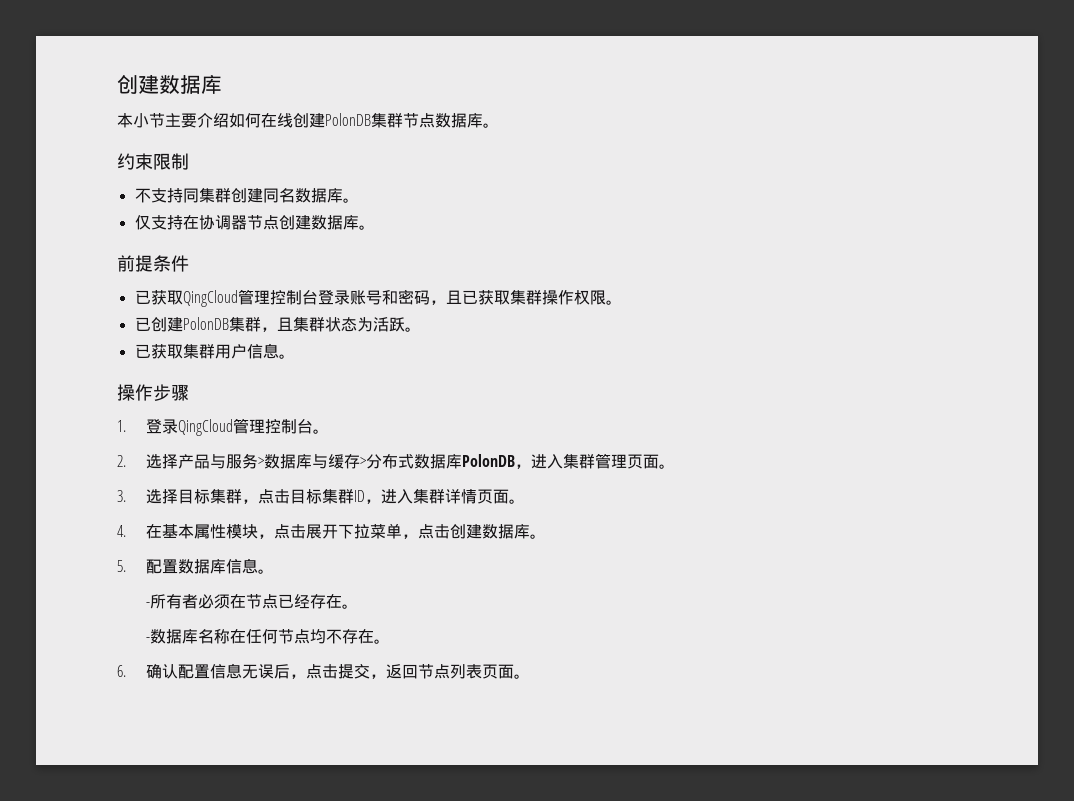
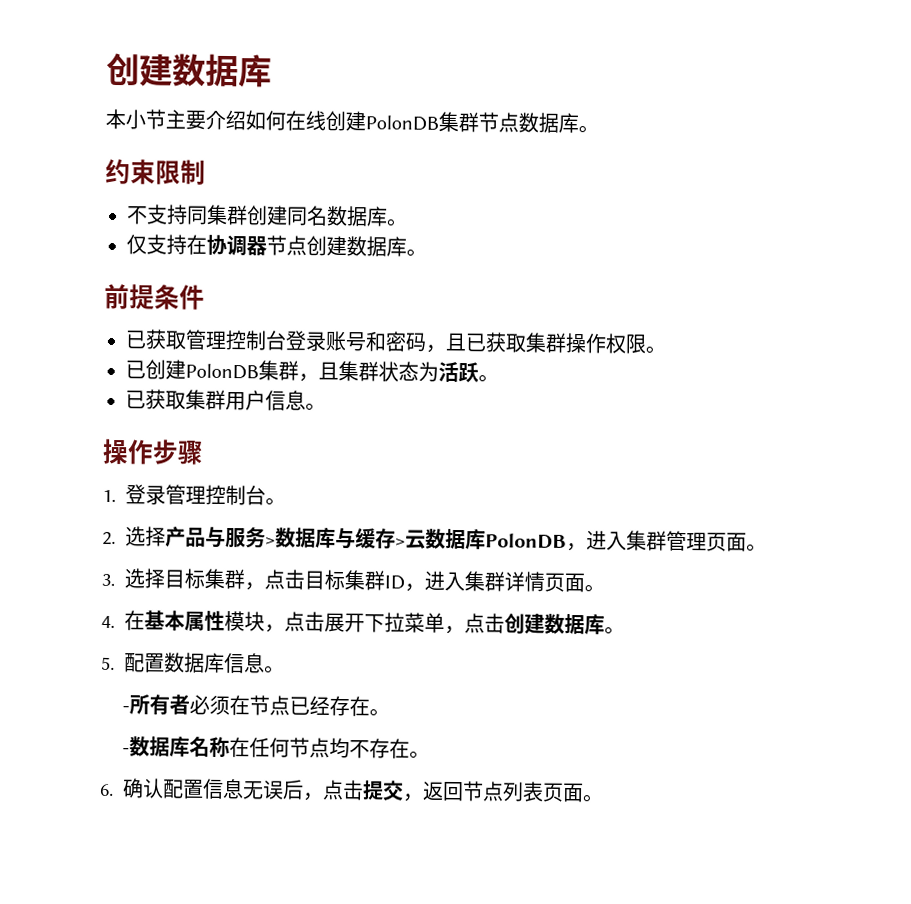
[182,290,238,307] QingCloud -> (187, 340) none
[177,419,233,436] QingCloud -> (166, 495) none
[365,453,414,469] 分布式 -> [405,529,426,549] 云

